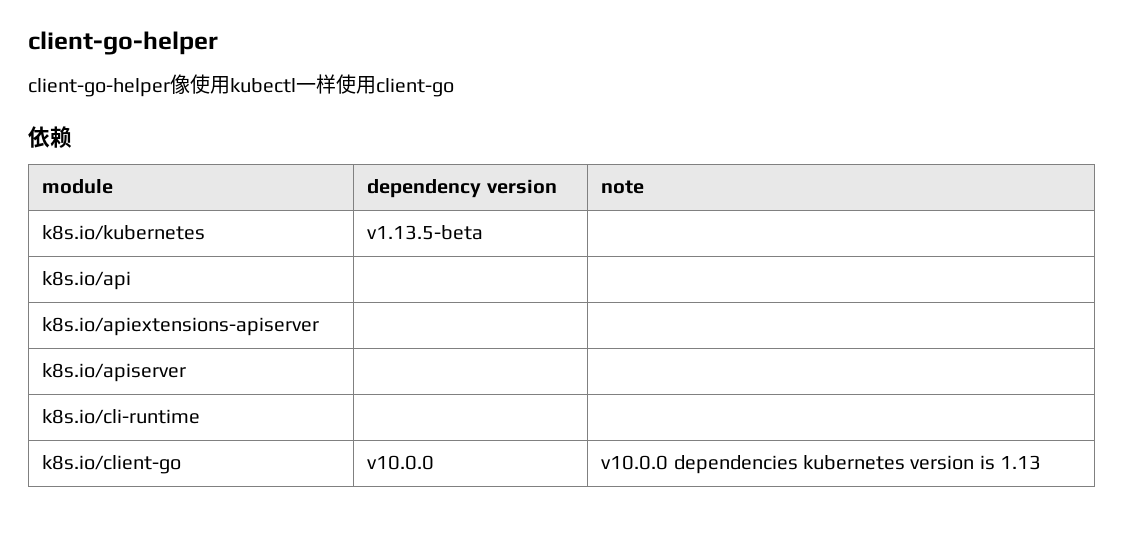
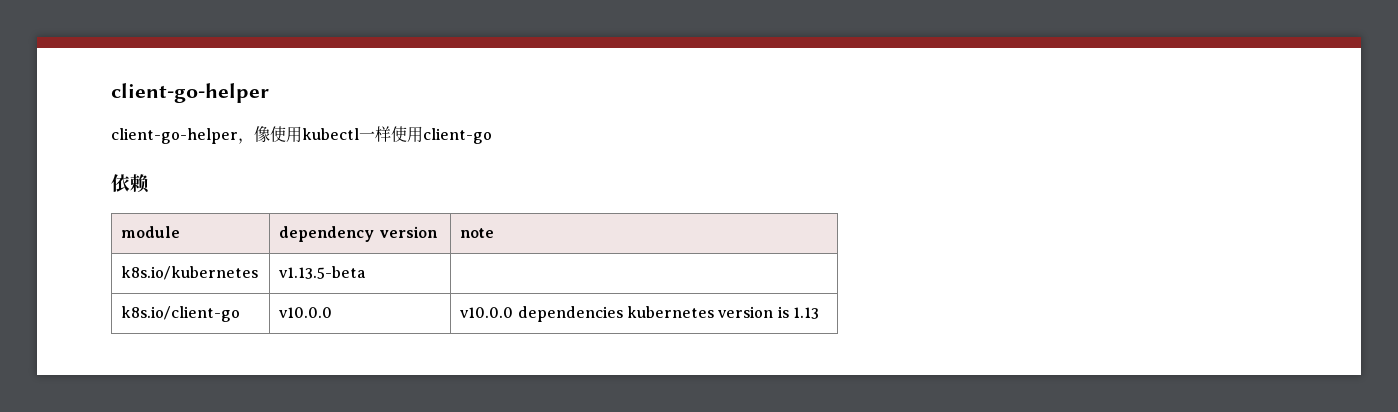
(170, 87) none -> [238,138,254,144] ，
[42,271,132,290] [42,317,320,336] [42,363,187,382] [42,409,201,424] // k8s.io/api | | // k8s.io/apiextensions-apiserver | | // k8s.io/apiserver | | // k8s.io/cli-runtime | | -> (367, 272) none

